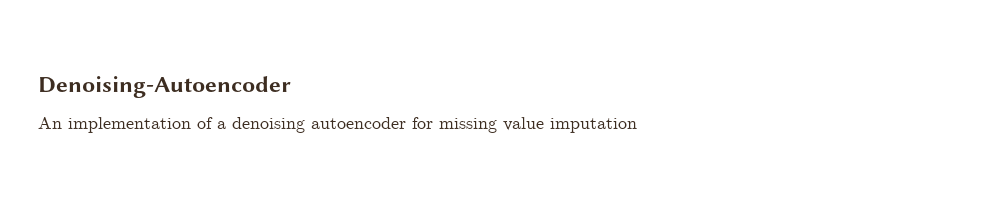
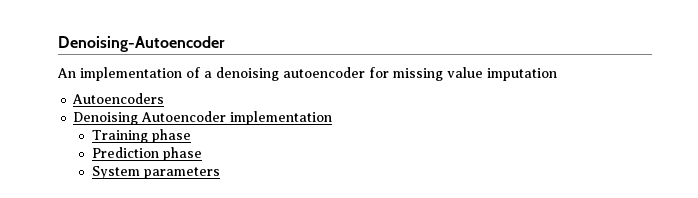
(637, 125) none -> [72,93,165,104] [73,111,333,125] [91,129,191,143] [91,147,202,161] [91,166,220,179] // Autoencoders // Denoising Autoencoder implementation // Training phase // Prediction phase // System parameters

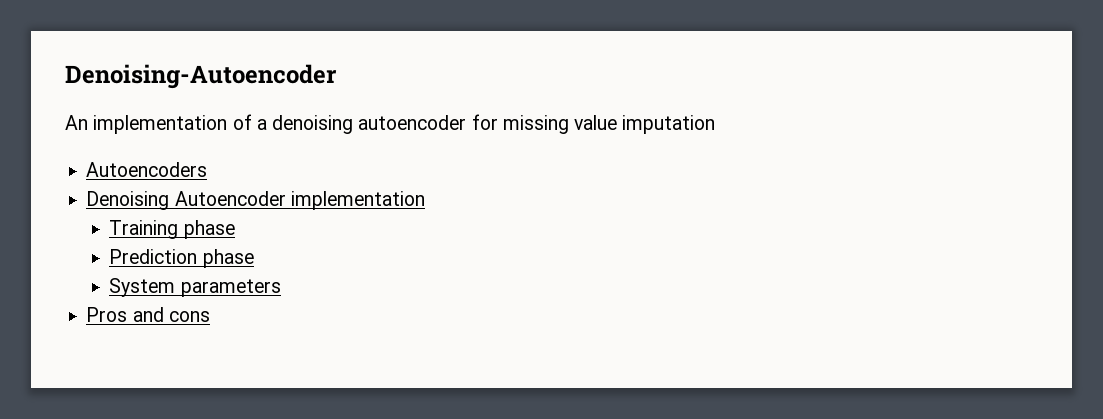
(220, 173) none -> [86,307,210,322] // Pros and cons

